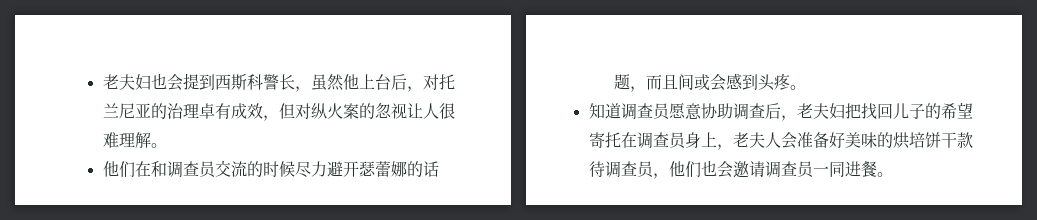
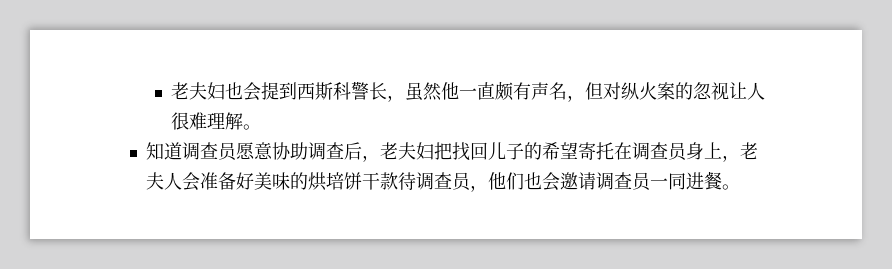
[358,74,455,92] [102,103,263,119] 上台后，对托兰尼亚的治理卓有成效 -> [459,81,568,101] 一直颇有声名
[102,160,439,178] [613,73,806,92] // 他们在和调查员交流的时候尽力避开瑟蕾娜的话题，而且间或会感到头疼。 -> (262, 127) none

